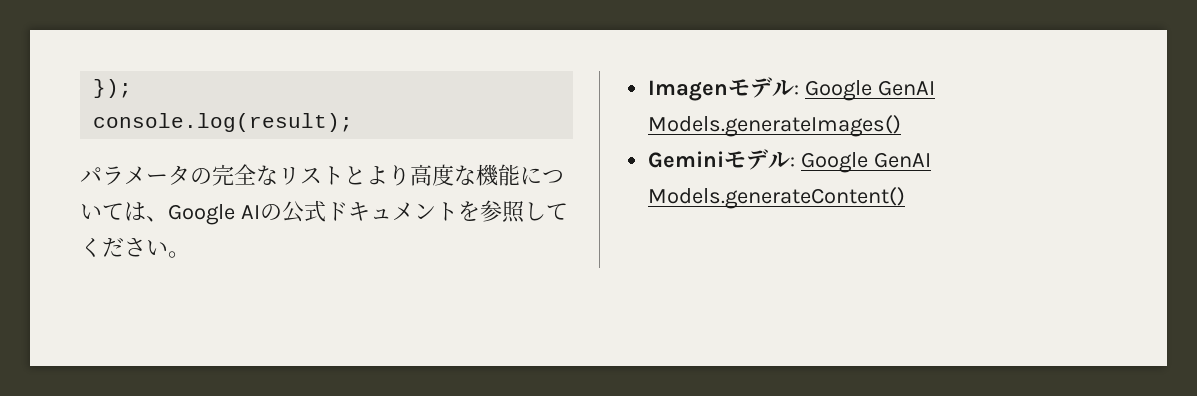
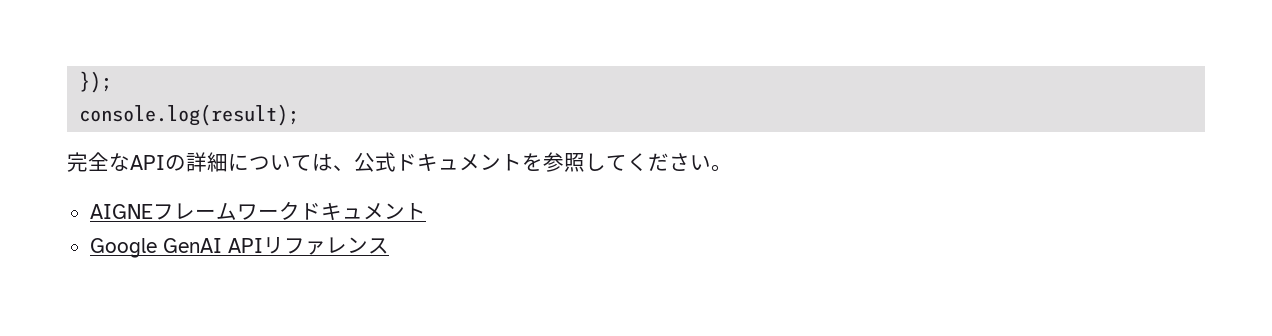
[80,164,520,186] パラメータの完全なリストとより高度な機能 -> [67,152,228,172] 完全なAPIの詳細
[168,204,282,225] Google AIの -> (354, 168) none
[648,77,936,101] [648,115,902,137] [648,149,932,173] [648,187,906,209] Imagenモデル: Google GenAI Models.generateImages() // Geminiモデル: Google GenAI Models.generateContent() -> [89,201,426,220] [89,237,389,258] AIGNEフレームワークドキュメント // Google GenAI APIリファレンス

